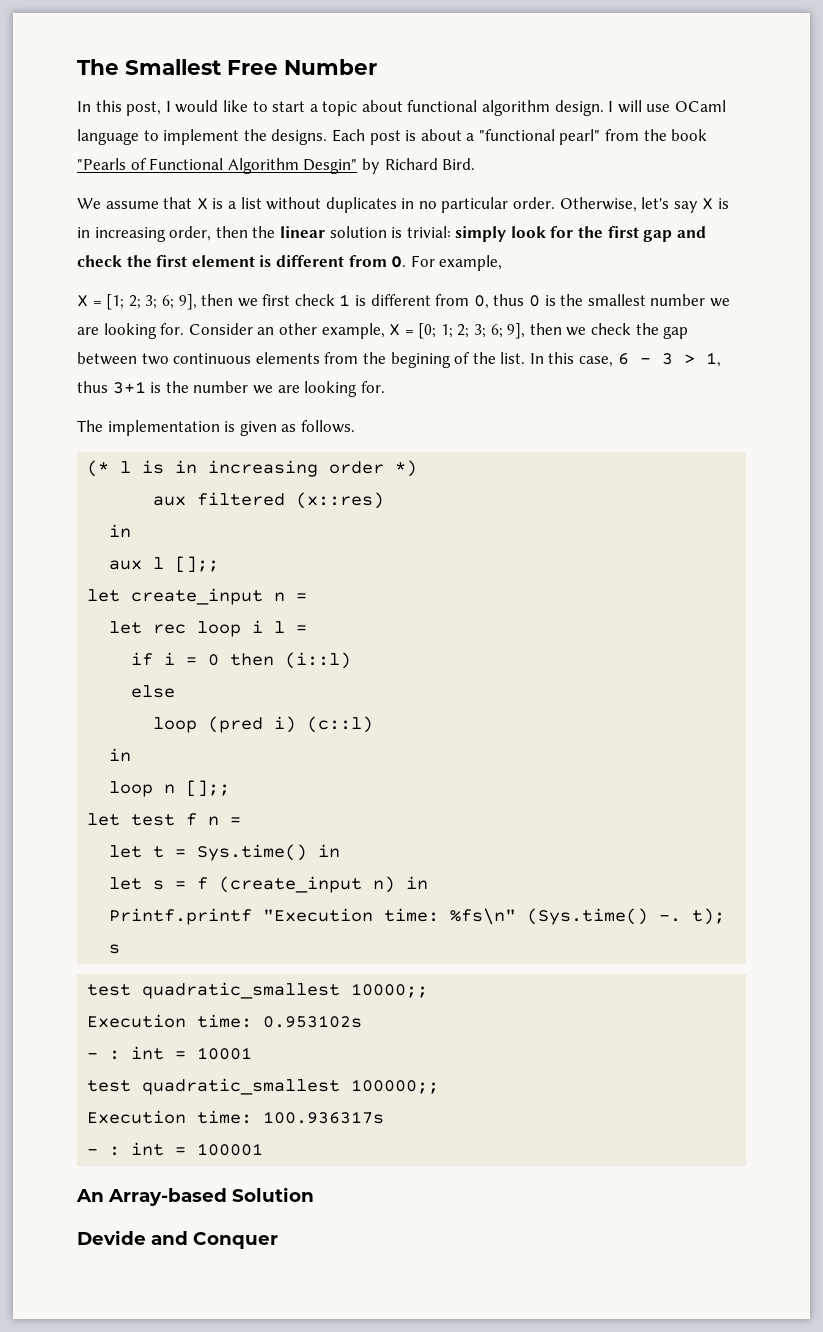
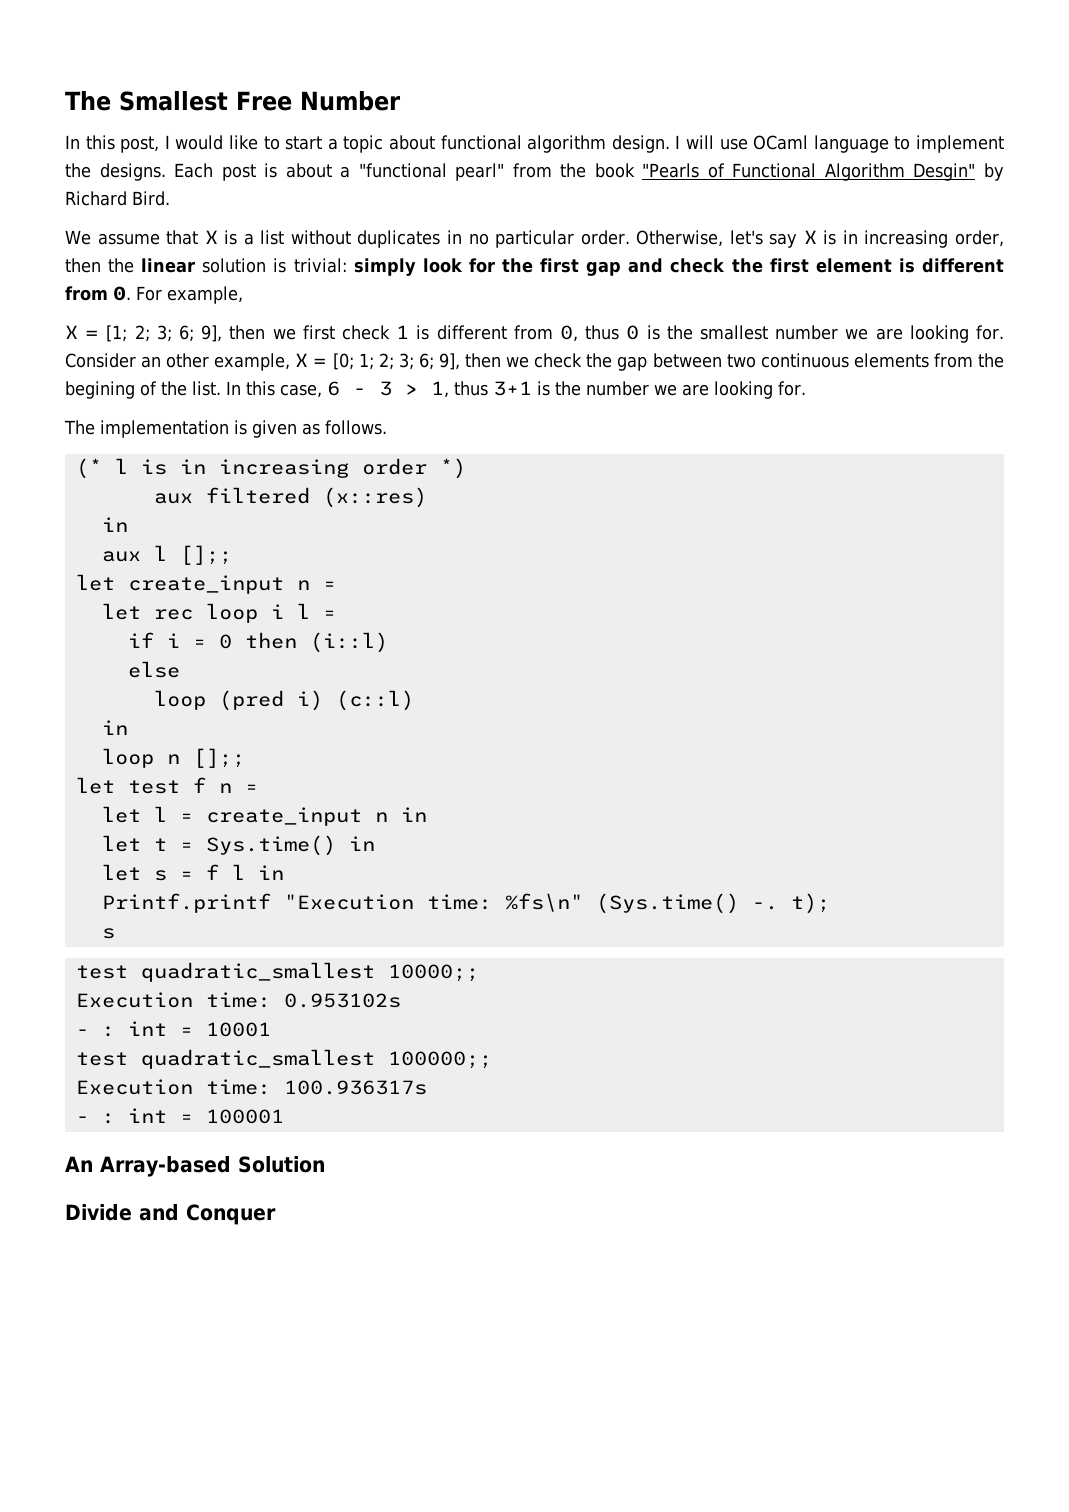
(242, 821) none -> [101,806,427,826] // let l = create_input n in
[219,876,396,893] (create_input n) -> [231,864,245,880] l
[77,1230,146,1245] Devide -> [65,1204,132,1221] Divide

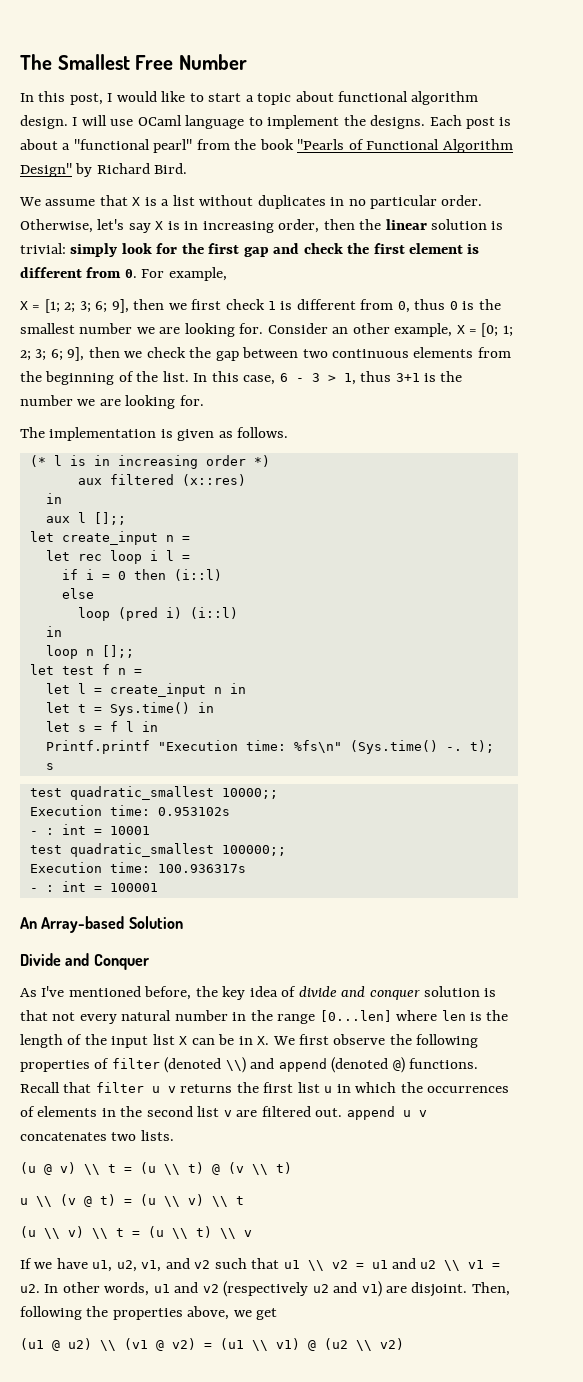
[913,163,976,181] Desgin" -> [20,163,72,177] Design"
[65,381,135,399] begining -> [45,371,115,385] beginning
[335,690,414,711] (c::l) -> [189,607,238,619] (i::l)
(276, 1214) none -> [20,986,497,1000] [20,1010,509,1024] [20,1034,479,1048] [20,1057,479,1073] [20,1082,510,1093] [20,1106,427,1120] [20,1130,174,1141] [20,1162,292,1175] [20,1194,244,1207] [20,1226,252,1239] [20,1258,501,1272] [20,1281,510,1297] [20,1306,278,1320] [20,1338,404,1351] // As I've mentioned before, the key idea of divide and conquer solution is that not every natural number in the range [0...len] where len is the length of the input list X can be in X. We first observe the following properties of filter (denoted \\) and append (denoted @) functions. Recall that filter u v returns the first list u in which the occurrences of elements in the second list v are filtered out. append u v concatenates two lists. // (u @ v) \\ t = (u \\ t) @ (v \\ t) // u \\ (v @ t) = (u \\ v) \\ t // (u \\ v) \\ t = (u \\ t) \\ v // If we have u1, u2, v1, and v2 such that u1 \\ v2 = u1 and u2 \\ v1 = u2. In other words, u1 and v2 (respectively u2 and v1) are disjoint. Then, following the properties above, we get // (u1 @ u2) \\ (v1 @ v2) = (u1 \\ v1) @ (u2 \\ v2)

